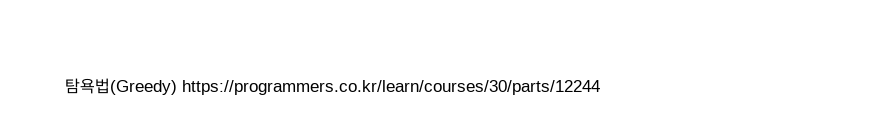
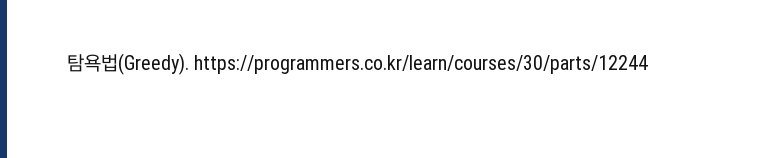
[65,78,177,95] 탐욕법(Greedy) -> [67,53,189,75] 탐욕법(Greedy).

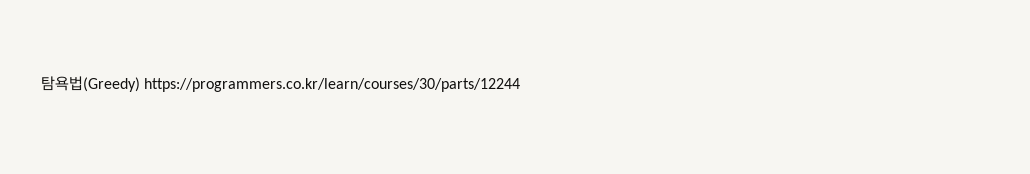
[67,53,189,75] 탐욕법(Greedy). -> [41,76,140,92] 탐욕법(Greedy)

